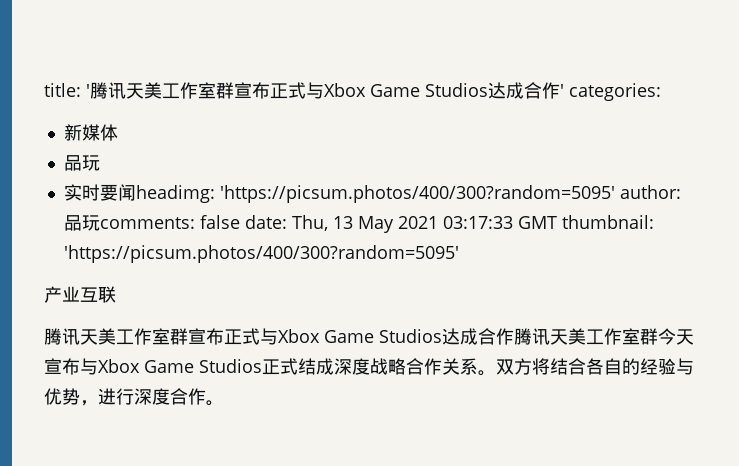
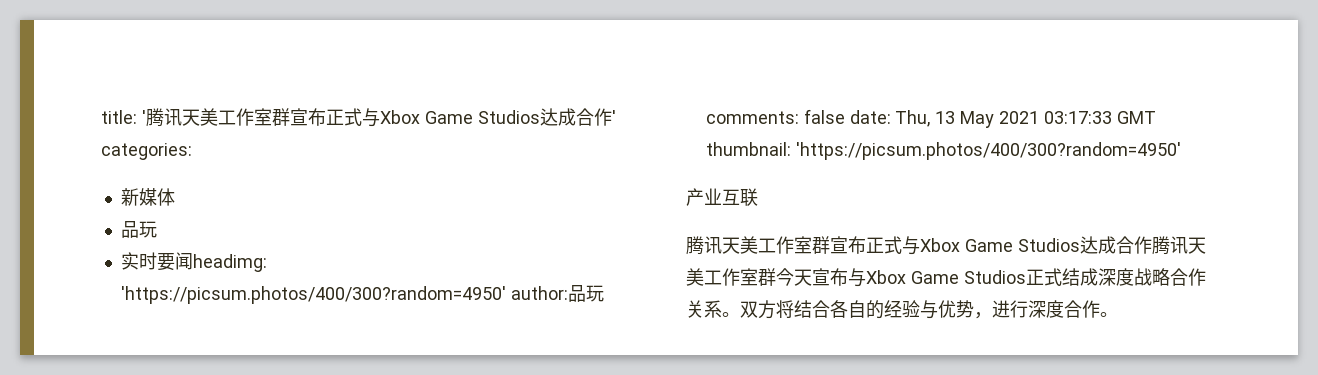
[219,185,615,203] 'https://picsum.photos/400/300?random=5095' -> [120,286,506,304] 'https://picsum.photos/400/300?random=4950'
[63,245,459,263] 'https://picsum.photos/400/300?random=5095' -> [795,142,1181,160] 'https://picsum.photos/400/300?random=4950'

